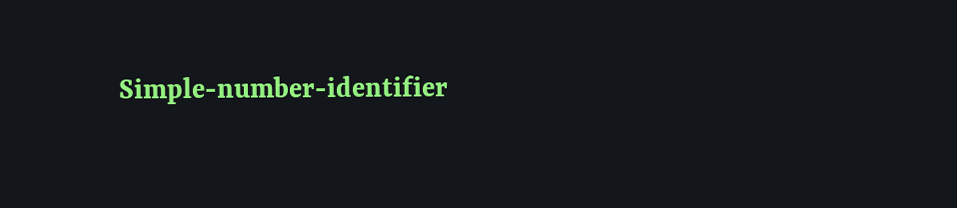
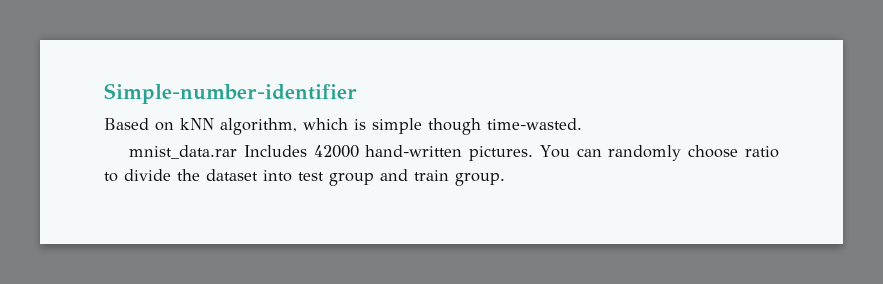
(448, 90) none -> [104,118,582,135] [129,145,779,161] [104,169,505,186] // Based on kNN algorithm, which is simple though time-wasted. // mnist_data.rar Includes 42000 hand-written pictures. You can randomly choose ratio to divide the dataset into test group and train group.

